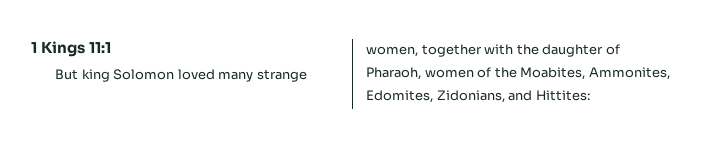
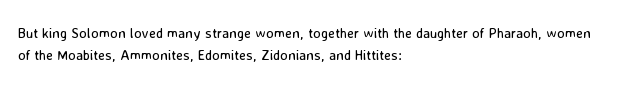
[31,41,112,57] 1 Kings 11:1 // -> (18, 33) none

